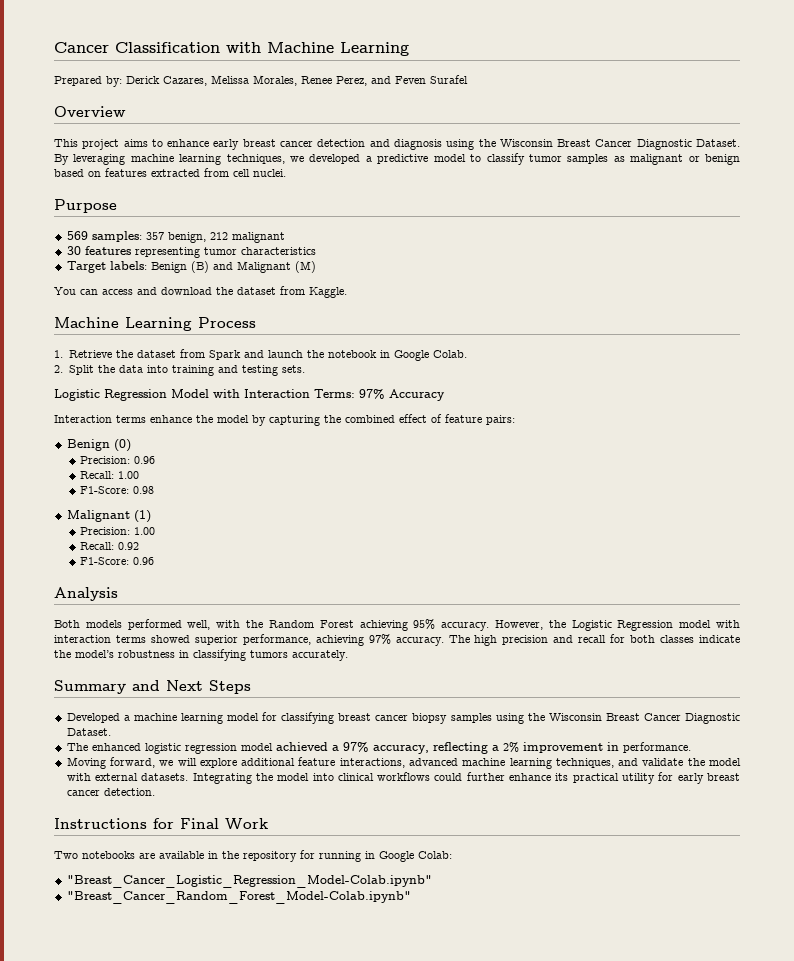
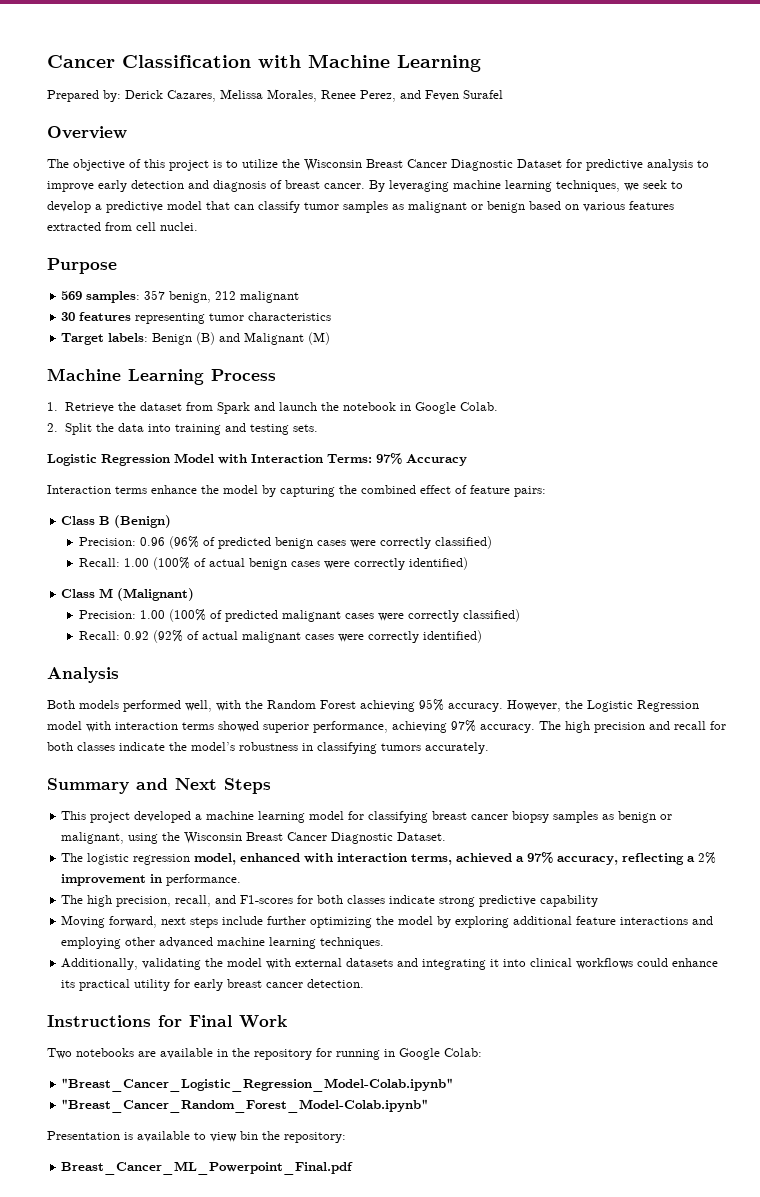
[54,139,740,150] This project aims to enhance early breast cancer detection and diagnosis using the Wisconsin Breast Cancer Diagnostic Dataset. -> [47,159,709,171] [47,180,365,192] The objective of this project is to utilize the Wisconsin Breast Cancer Diagnostic Dataset for predictive analysis to improve early detection and diagnosis of breast cancer.
[309,154,361,164] developed -> [643,180,683,189] [47,201,91,213] seek to develop
[470,154,482,162] to -> [206,201,254,210] that can
(101, 174) none -> [583,202,625,212] various
[54,286,347,298] // You can access and download the dataset from Kaggle. -> (331, 338) none
[66,439,131,452] Benign (0) -> [61,515,172,528] Class B (Benign)
[80,471,140,479] [80,486,155,494] [66,510,151,523] [80,527,156,535] [80,542,140,550] [80,557,155,565] // Recall: 1.00 // F1-Score: 0.98 // Malignant (1) // Precision: 1.00 // Recall: 0.92 // F1-Score: 0.96 -> [168,536,492,549] [78,557,468,570] [61,588,195,601] [78,609,520,622] [78,630,482,643] (96% of predicted benign cases were correctly classified) // Recall: 1.00 (100% of actual benign cases were correctly identified) // Class M (Malignant) // Precision: 1.00 (100% of predicted malignant cases were correctly classified) // Recall: 0.92 (92% of actual malignant cases were correctly identified)
[66,713,120,723] Developed -> [61,811,192,823] This project developed
(492, 718) none -> [602,811,673,823] [61,832,125,844] as benign or malignant,
[91,743,141,751] enhanced -> (84, 857) none
[240,743,273,751] model -> [194,853,453,865] model, enhanced with interaction terms,
[66,757,741,769] [66,773,310,784] Moving forward, we will explore additional feature interactions, advanced machine learning techniques, and validate the model with external datasets. Integrating the model -> [61,895,599,907] [61,915,714,928] [61,937,385,949] [61,958,500,970] The high precision, recall, and F1-scores for both classes indicate strong predictive capability // Moving forward, next steps include further optimizing the model by exploring additional feature interactions and employing other advanced machine learning techniques. // Additionally, validating the model with external datasets and integrating it
[466,772,505,781] further -> (669, 962) none
(411, 897) none -> [47,1131,346,1143] [61,1161,354,1175] // Presentation is available to view bin the repository: // Breast_Cancer_ML_Powerpoint_Final.pdf

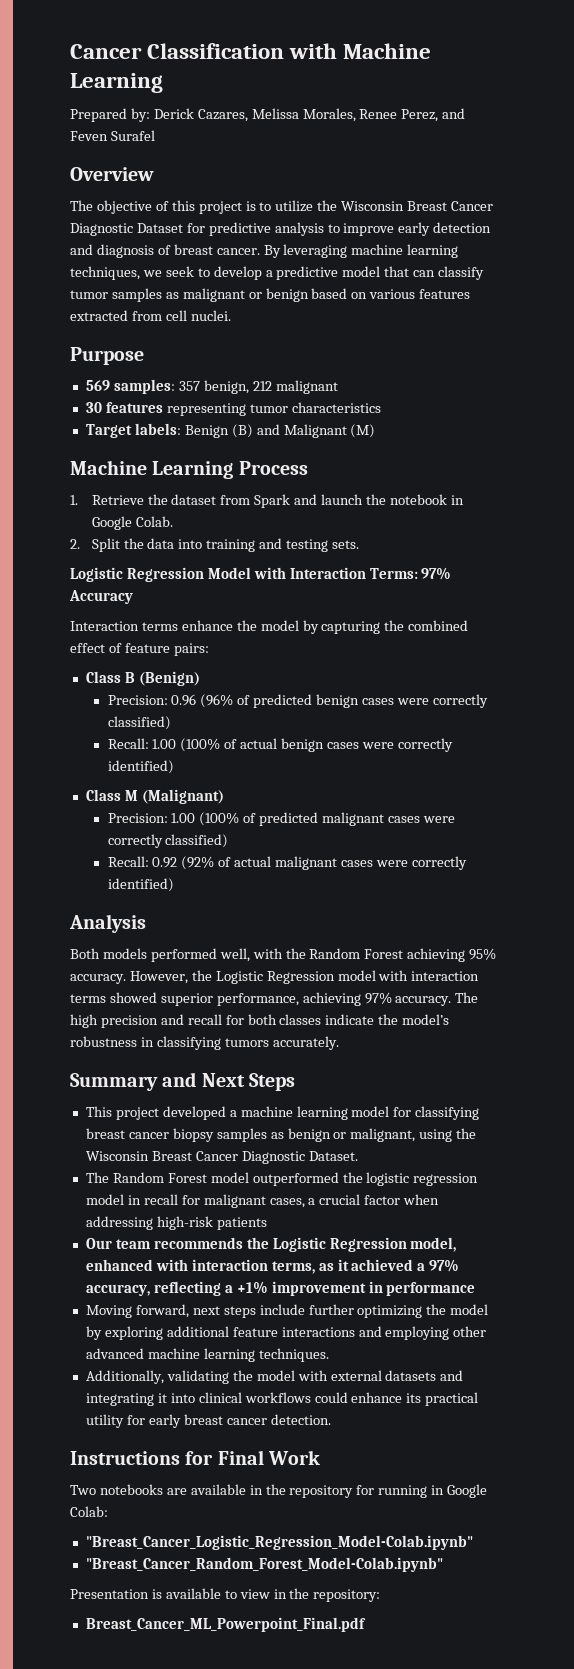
[87,853,191,865] logistic regression -> [112,1172,479,1186] [85,1194,440,1208] [85,1216,267,1230] [85,1237,407,1252] Random Forest model outperformed the logistic regression model in recall for malignant cases, a crucial factor when addressing high-risk patients // Our team recommends the Logistic Regression
(453, 859) none -> [318,1259,349,1271] as it
[698,852,717,864] 2% -> [236,1281,268,1294] +1%
[166,874,242,886] [61,895,599,907] performance. // The high precision, recall, and F1-scores for both classes indicate strong predictive capability -> [386,1282,476,1296] performance
[240,1131,258,1140] bin -> [273,1589,287,1599] in

